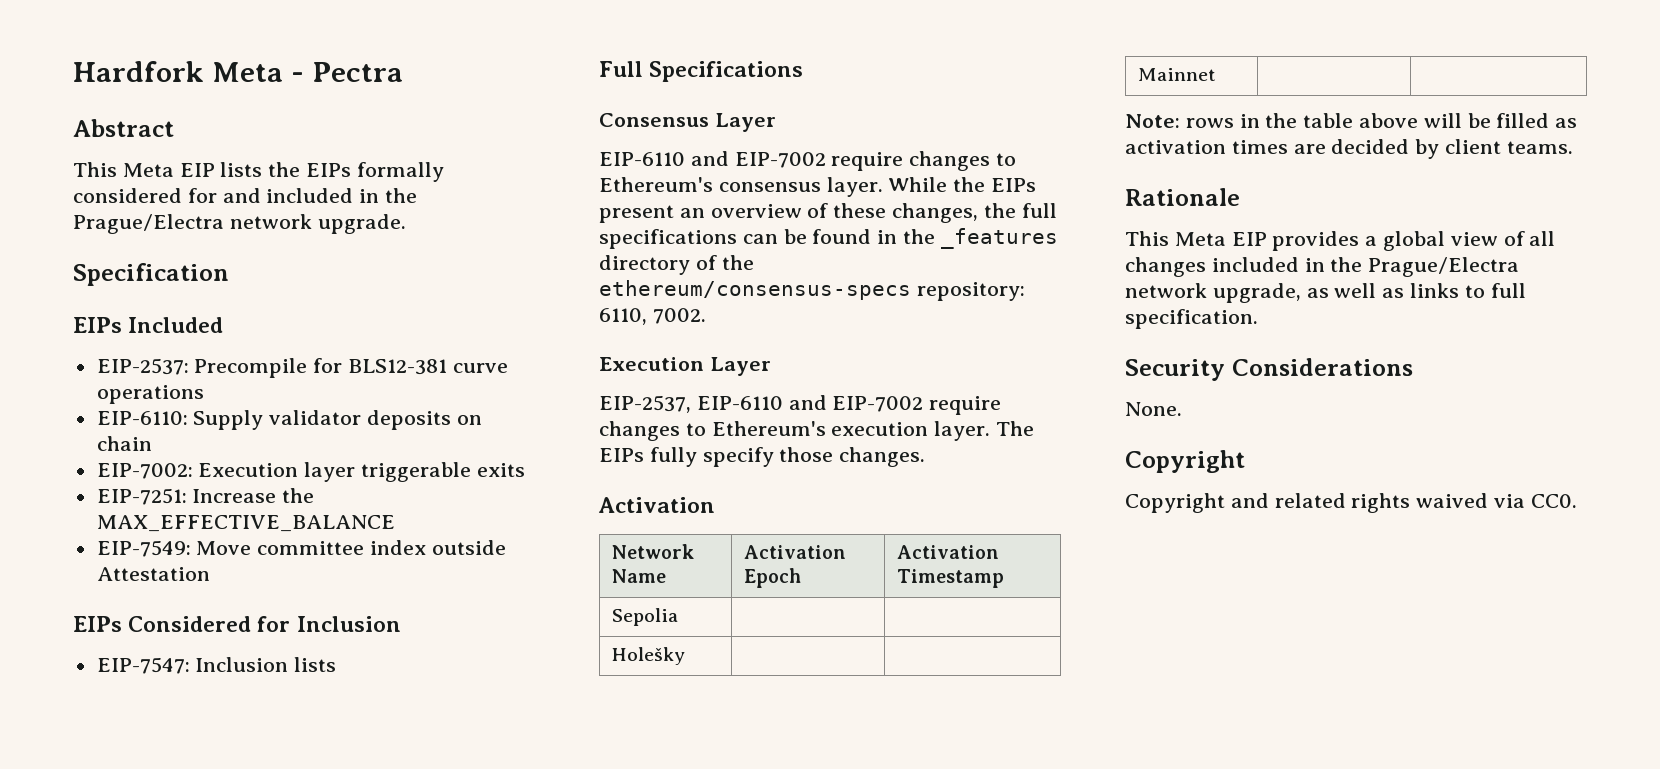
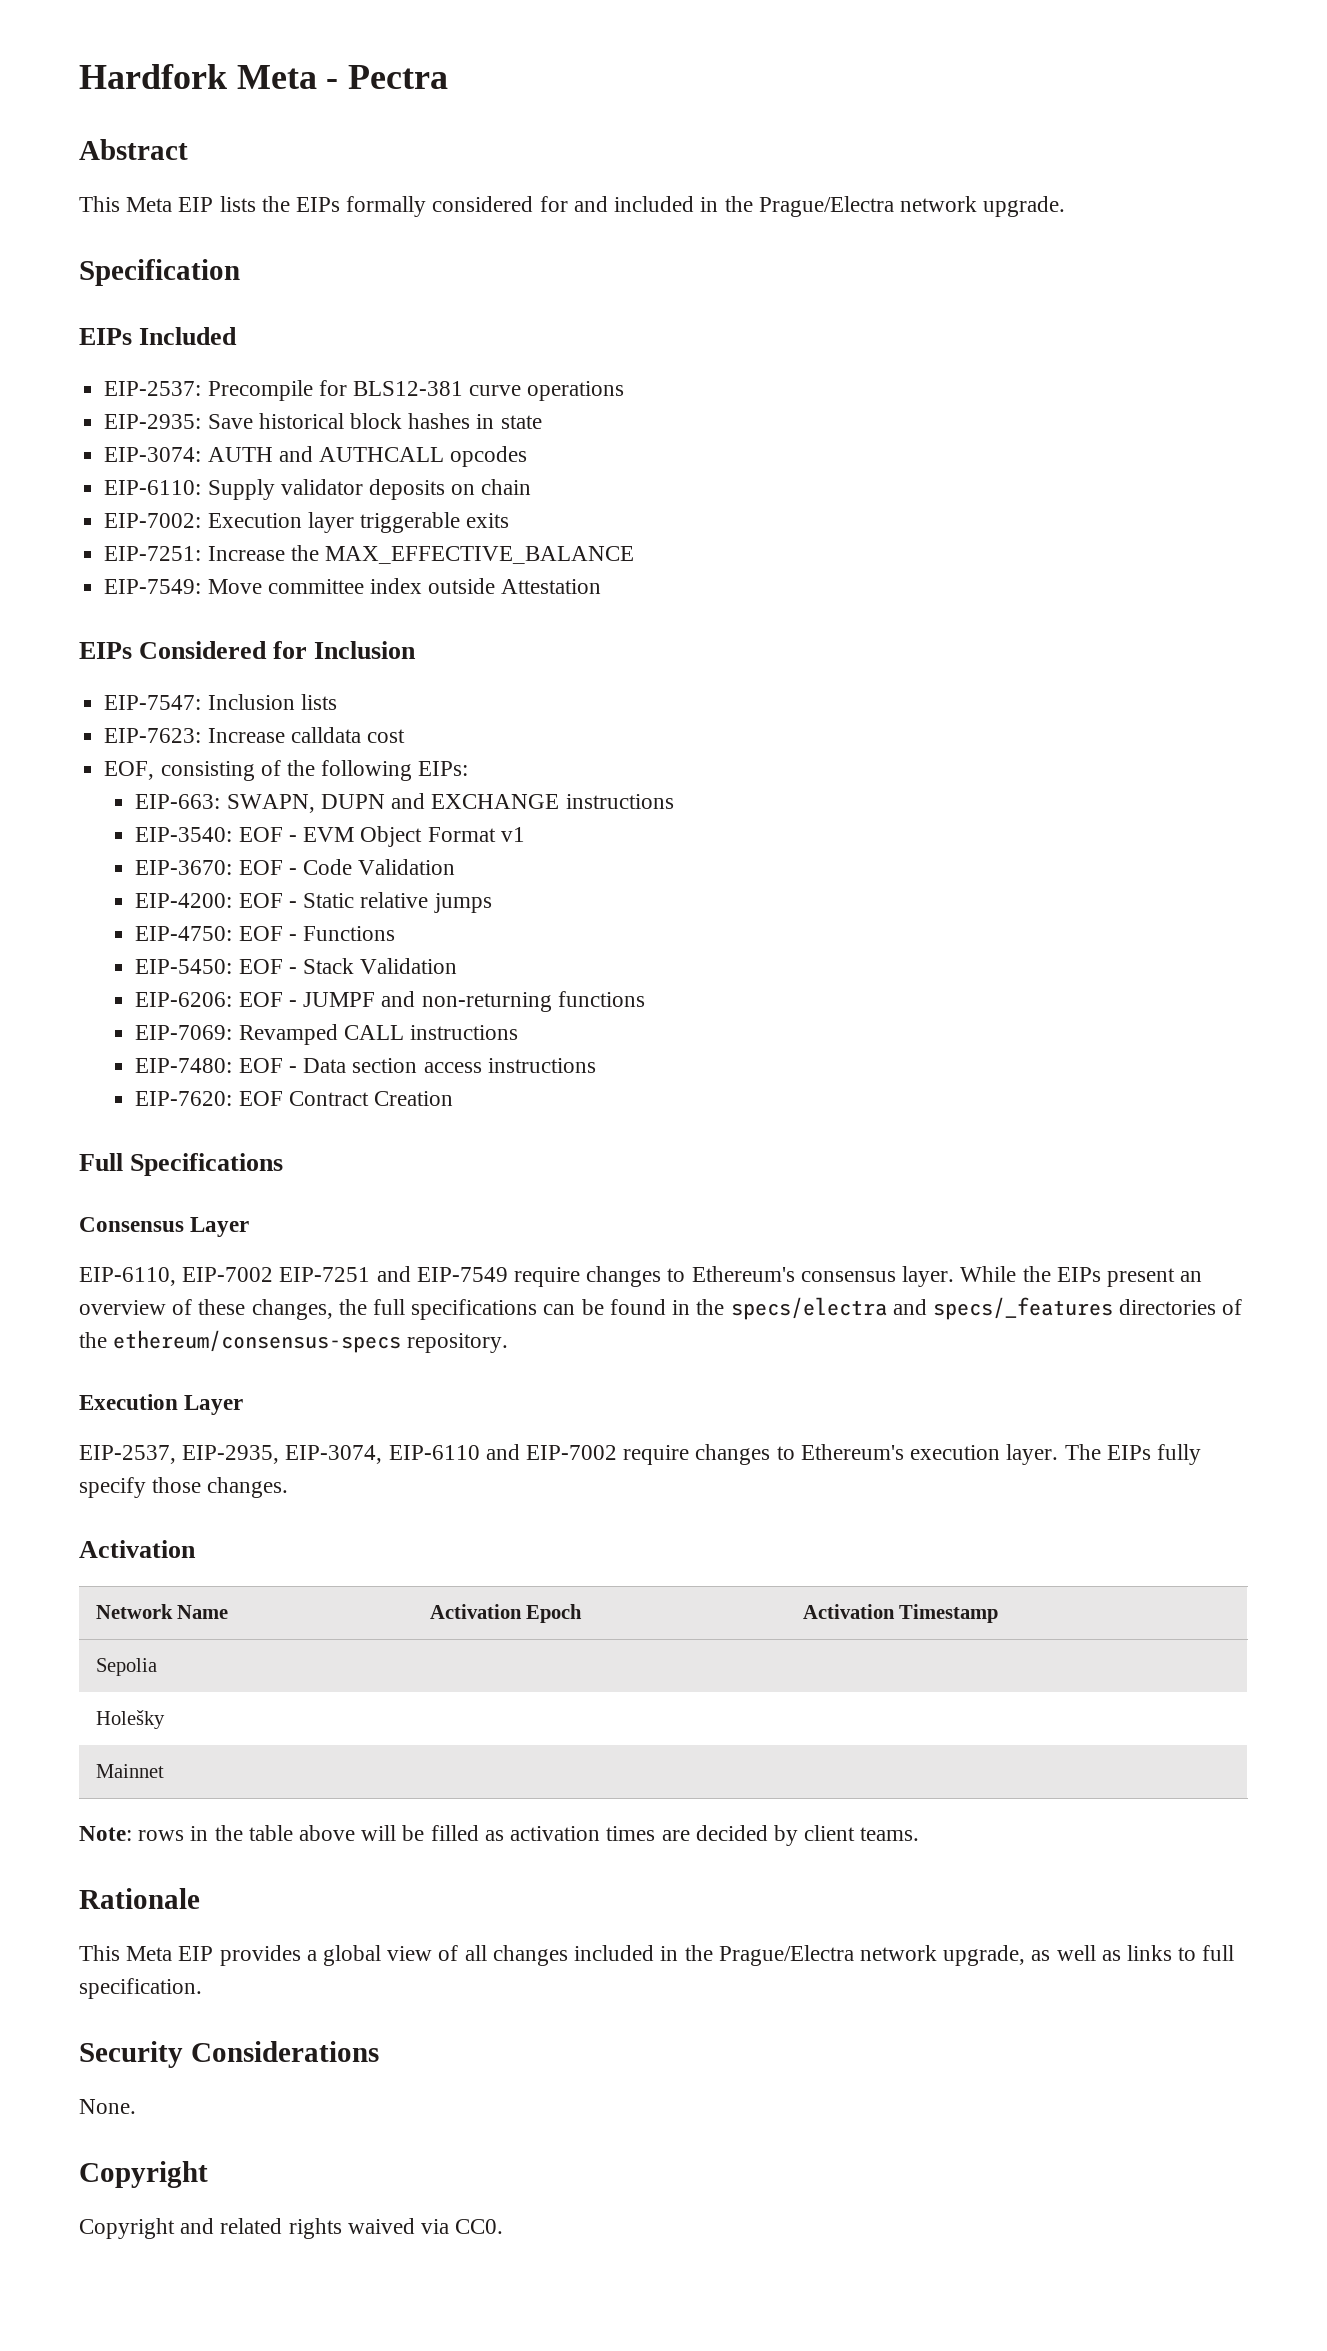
(204, 394) none -> [104,413,542,429] [104,446,528,467] // EIP-2935: Save historical block hashes in state // EIP-3074: AUTH and AUTHCALL opcodes
(337, 664) none -> [104,727,405,743] [104,760,469,781] [135,793,674,813] [135,826,525,847] [135,859,456,875] [135,892,492,913] [135,926,396,941] [135,958,458,974] [135,991,645,1012] [135,1024,519,1045] [135,1058,596,1073] [135,1091,454,1106] // EIP-7623: Increase calldata cost // EOF, consisting of the following EIPs: // EIP-663: SWAPN, DUPN and EXCHANGE instructions // EIP-3540: EOF - EVM Object Format v1 // EIP-3670: EOF - Code Validation // EIP-4200: EOF - Static relative jumps // EIP-4750: EOF - Functions // EIP-5450: EOF - Stack Validation // EIP-6206: EOF - JUMPF and non-returning functions // EIP-7069: Revamped CALL instructions // EIP-7480: EOF - Data section access instructions // EIP-7620: EOF Contract Creation
[599,151,826,168] EIP-6110 and EIP-7002 -> [79,1266,508,1286] EIP-6110, EIP-7002 EIP-7251 and EIP-7549
[940,228,1058,249] [599,255,754,275] [599,280,1025,301] [599,308,706,325] _features directory of the ethereum/consensus-specs repository: 6110, 7002. -> [730,1297,1243,1320] [79,1330,509,1353] specs/electra and specs/_features directories of the ethereum/consensus-specs repository.
(691, 404) none -> [182,1445,383,1464] EIP-2935, EIP-3074,

